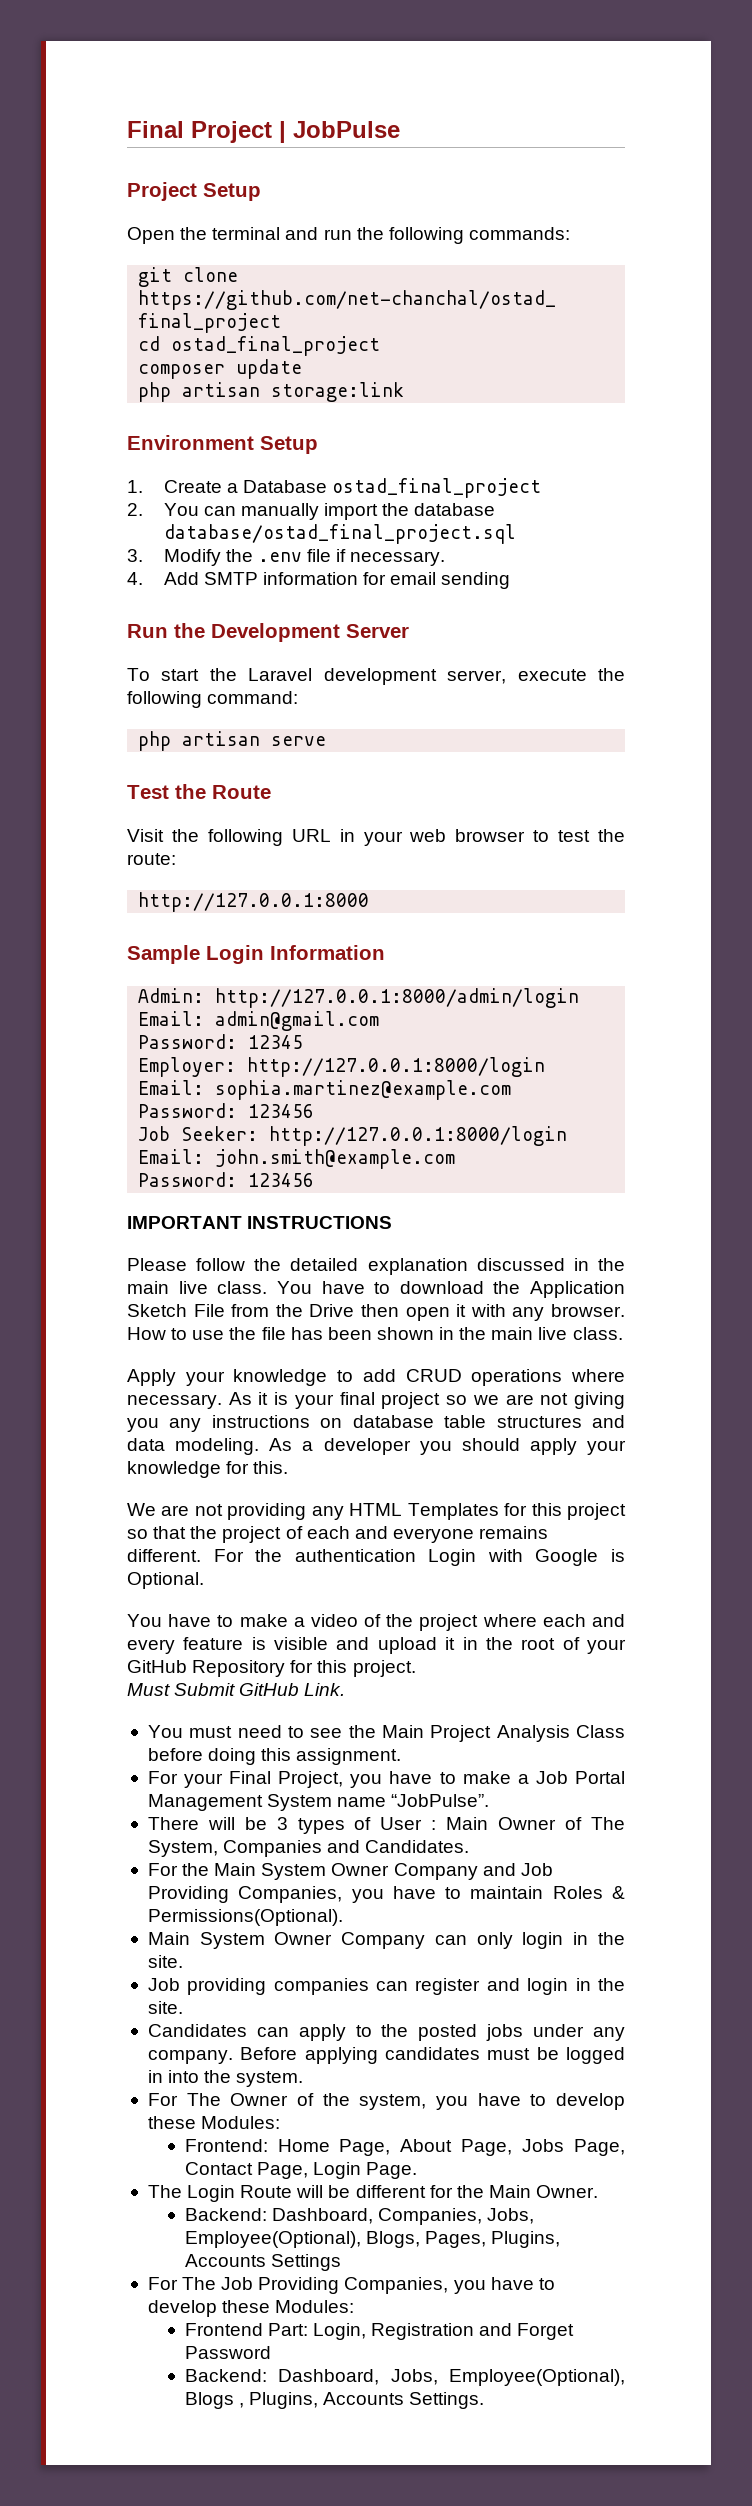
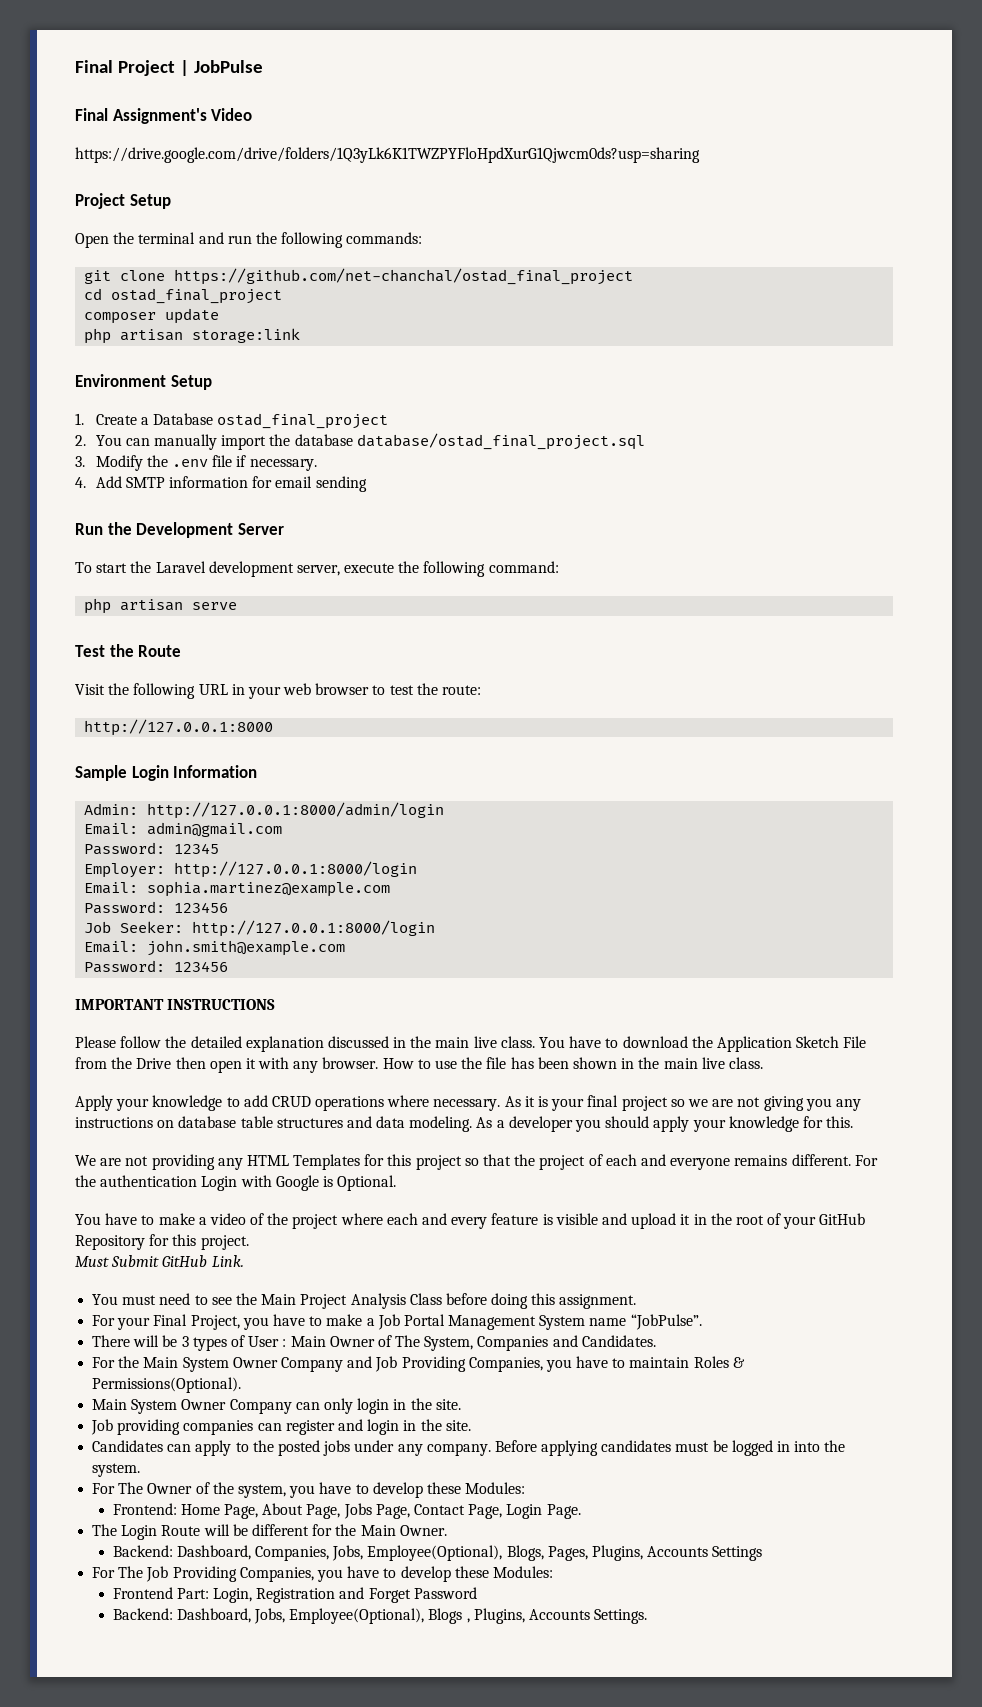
(400, 129) none -> [75,108,253,124] [75,147,700,163] // Final Assignment's Video // https://drive.google.com/drive/folders/1Q3yLk6K1TWZPYFloHpdXurG1Qjwcm0ds?usp=sharing

